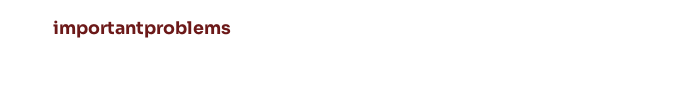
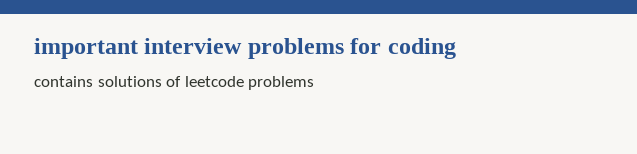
[53,20,231,38] importantproblems -> [34,38,456,59] [34,76,315,90] important interview problems for coding // contains solutions of leetcode problems

